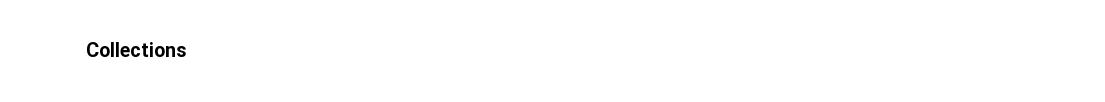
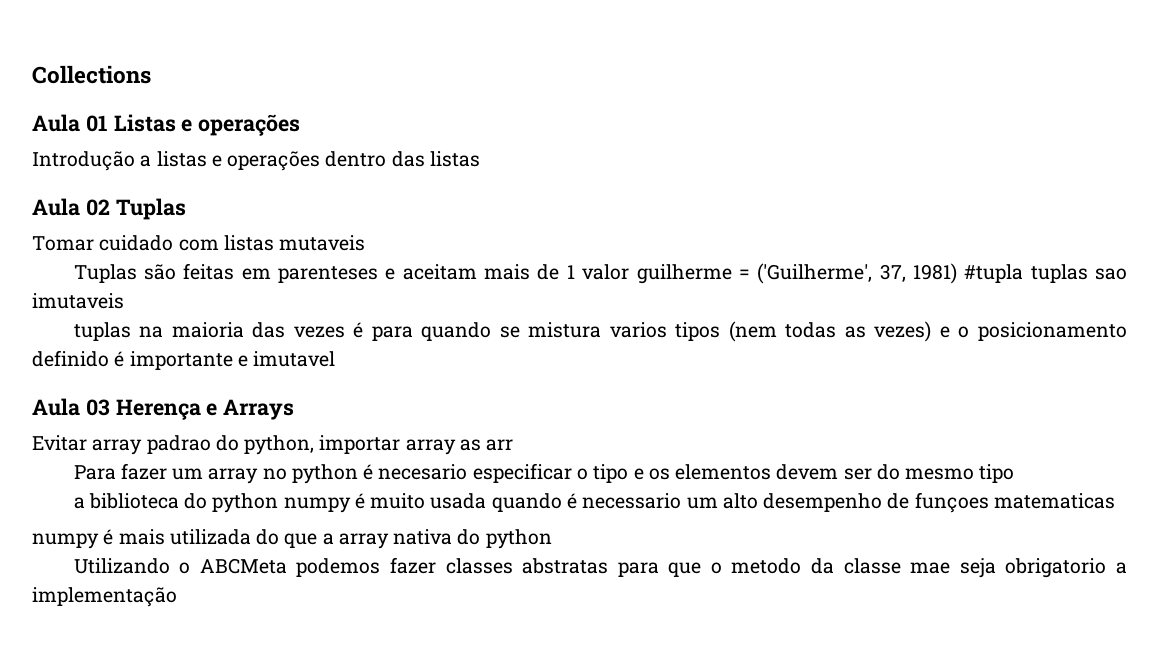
(186, 49) none -> [32,114,301,136] [32,151,480,171] [32,198,186,220] [32,235,366,251] [73,263,1128,284] [32,293,124,309] [73,321,1127,342] [32,350,336,370] [32,398,295,420] [32,435,514,455] [73,463,1015,484] [73,492,1115,513] [32,529,552,549] [73,557,1127,578] [32,587,177,607] // Aula 01 Listas e operações // Introdução a listas e operações dentro das listas // Aula 02 Tuplas // Tomar cuidado com listas mutaveis // Tuplas são feitas em parenteses e aceitam mais de 1 valor guilherme = ('Guilherme', 37, 1981) #tupla tuplas sao imutaveis // tuplas na maioria das vezes é para quando se mistura varios tipos (nem todas as vezes) e o posicionamento definido é importante e imutavel // Aula 03 Herença e Arrays // Evitar array padrao do python, importar array as arr // Para fazer um array no python é necesario especificar o tipo e os elementos devem ser do mesmo tipo // a biblioteca do python numpy é muito usada quando é necessario um alto desempenho de funçoes matematicas // numpy é mais utilizada do que a array nativa do python // Utilizando o ABCMeta podemos fazer classes abstratas para que o metodo da classe mae seja obrigatorio a implementação

